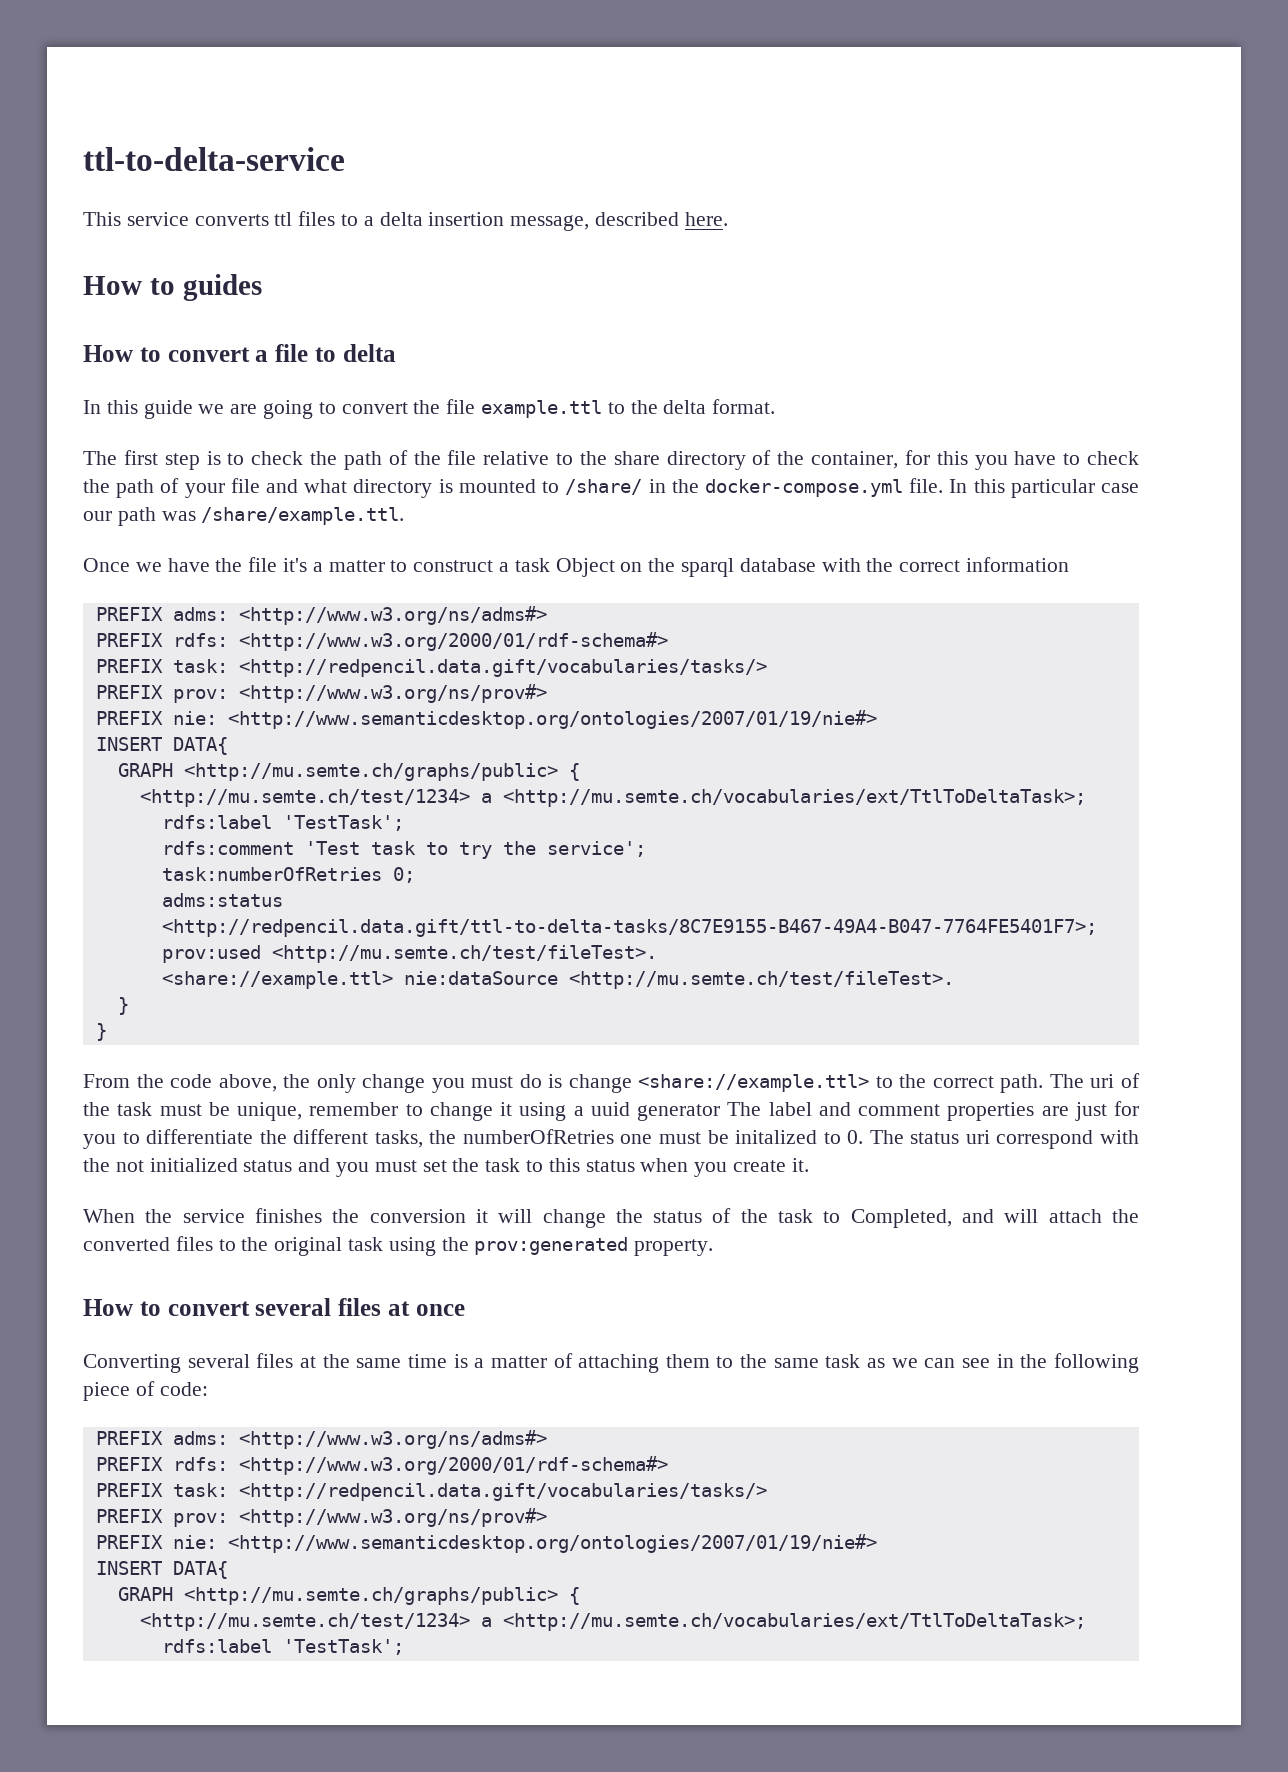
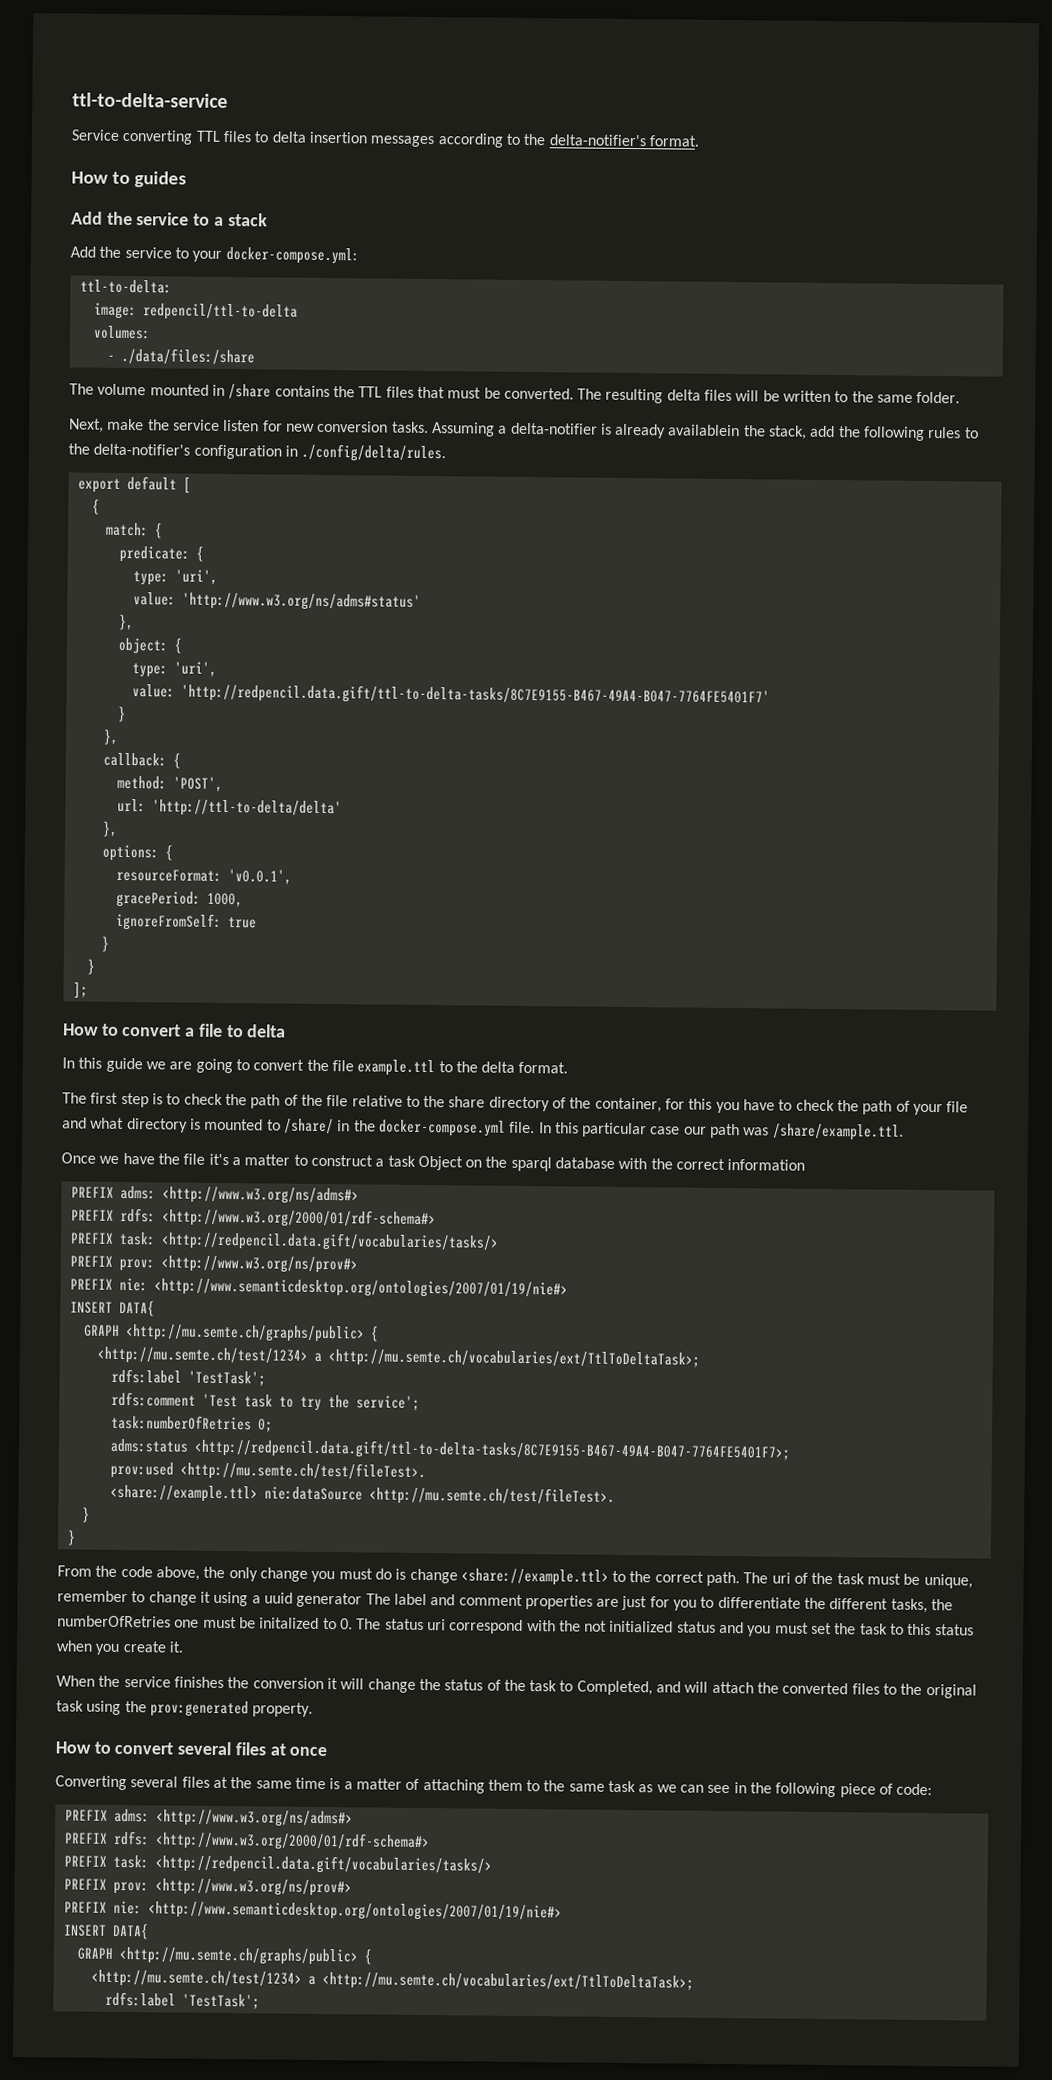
[83,211,374,226] This service converts ttl files to a -> [71,129,270,145] Service converting TTL files to
[510,212,728,231] [83,274,262,301] message, described here. // How to guides -> [370,133,700,148] [71,171,187,188] [71,211,268,227] [70,246,357,265] [79,279,172,294] [93,302,298,321] [92,325,151,340] [106,347,255,366] [69,383,961,404] [69,418,979,441] [68,443,447,463] [77,475,191,494] [91,498,100,515] [104,522,163,539] [118,545,204,563] [132,569,218,586] [132,592,421,611] [118,613,134,631] [117,637,182,654] [131,661,217,678] [131,683,770,707] [117,705,126,722] [102,728,119,745] [102,752,181,769] [116,775,223,792] [116,798,342,818] [102,820,118,837] [101,844,173,862] [115,868,292,885] [115,890,243,908] [115,912,257,931] [100,935,110,952] [86,958,95,975] [72,981,88,999] messages according to the delta-notifier's format. // How to guides // Add the service to a stack // Add the service to your docker-compose.yml: // ttl-to-delta: // image: redpencil/ttl-to-delta // volumes: // - ./data/files:/share // The volume mounted in /share contains the TTL files that must be converted. The resulting delta files will be written to the same folder. // Next, make the service listen for new conversion tasks. Assuming a delta-notifier is already availablein the stack, add the following rules to the delta-notifier's configuration in ./config/delta/rules. // export default [ // { // match: { // predicate: { // type: 'uri', // value: 'http://www.w3.org/ns/adms#status' // }, // object: { // type: 'uri', // value: 'http://redpencil.data.gift/ttl-to-delta-tasks/8C7E9155-B467-49A4-B047-7764FE5401F7' // } // }, // callback: { // method: 'POST', // url: 'http://ttl-to-delta/delta' // }, // options: { // resourceFormat: 'v0.0.1', // gracePeriod: 1000, // ignoreFromSelf: true // } // } // ];

